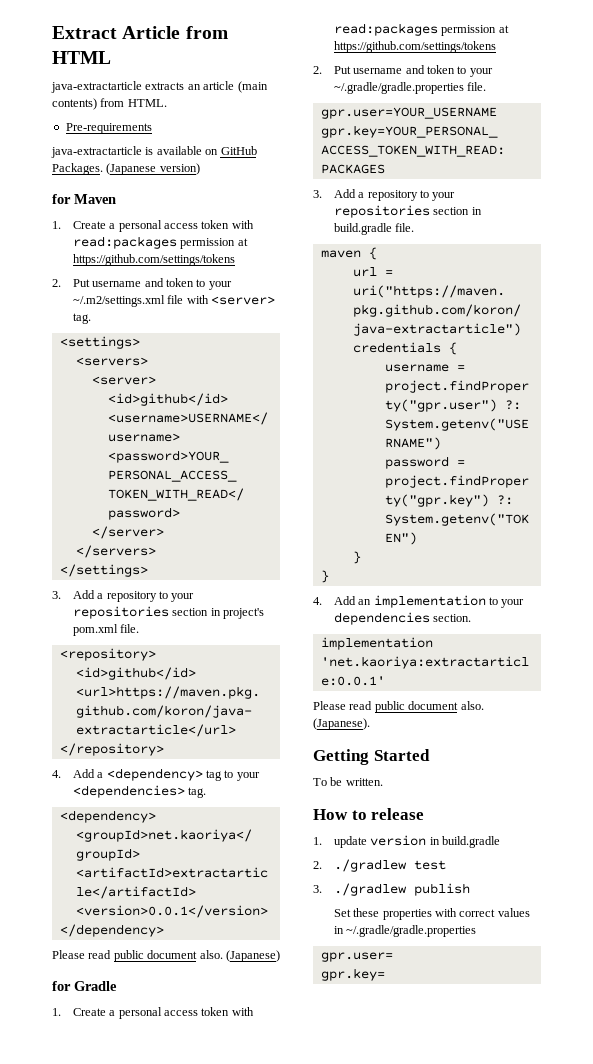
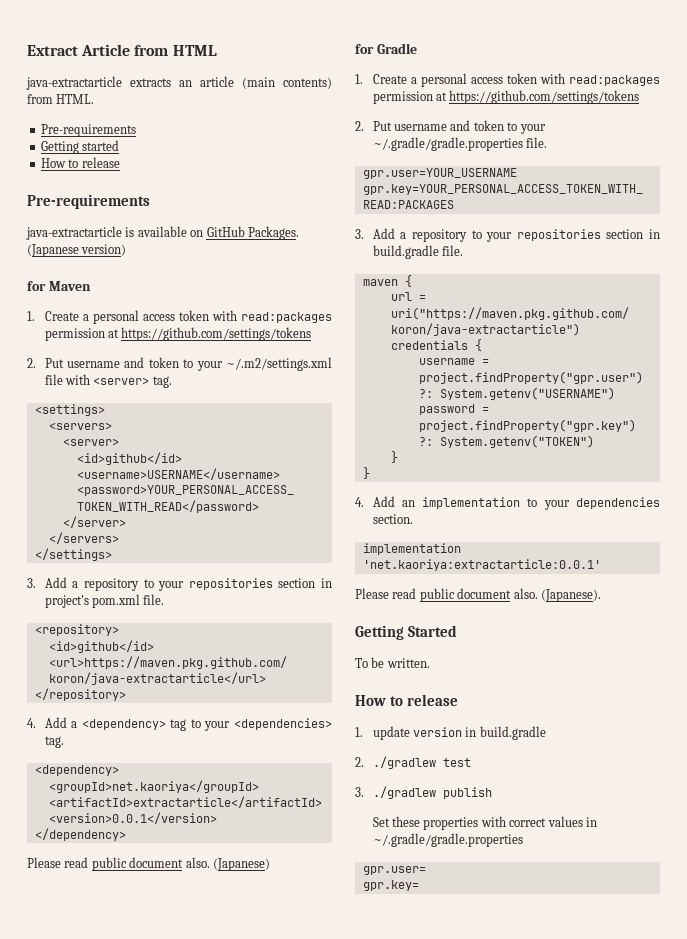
(152, 128) none -> [40,140,120,154] [40,157,120,168] [27,194,150,209] // Getting started // How to release // Pre-requirements

